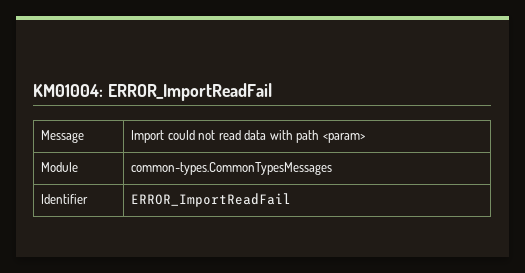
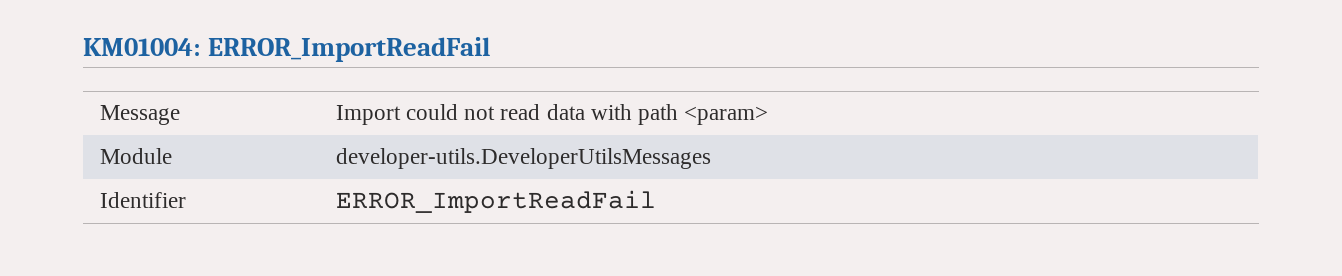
[131,162,333,175] common-types.CommonTypesMessages -> [335,148,711,169] developer-utils.DeveloperUtilsMessages

